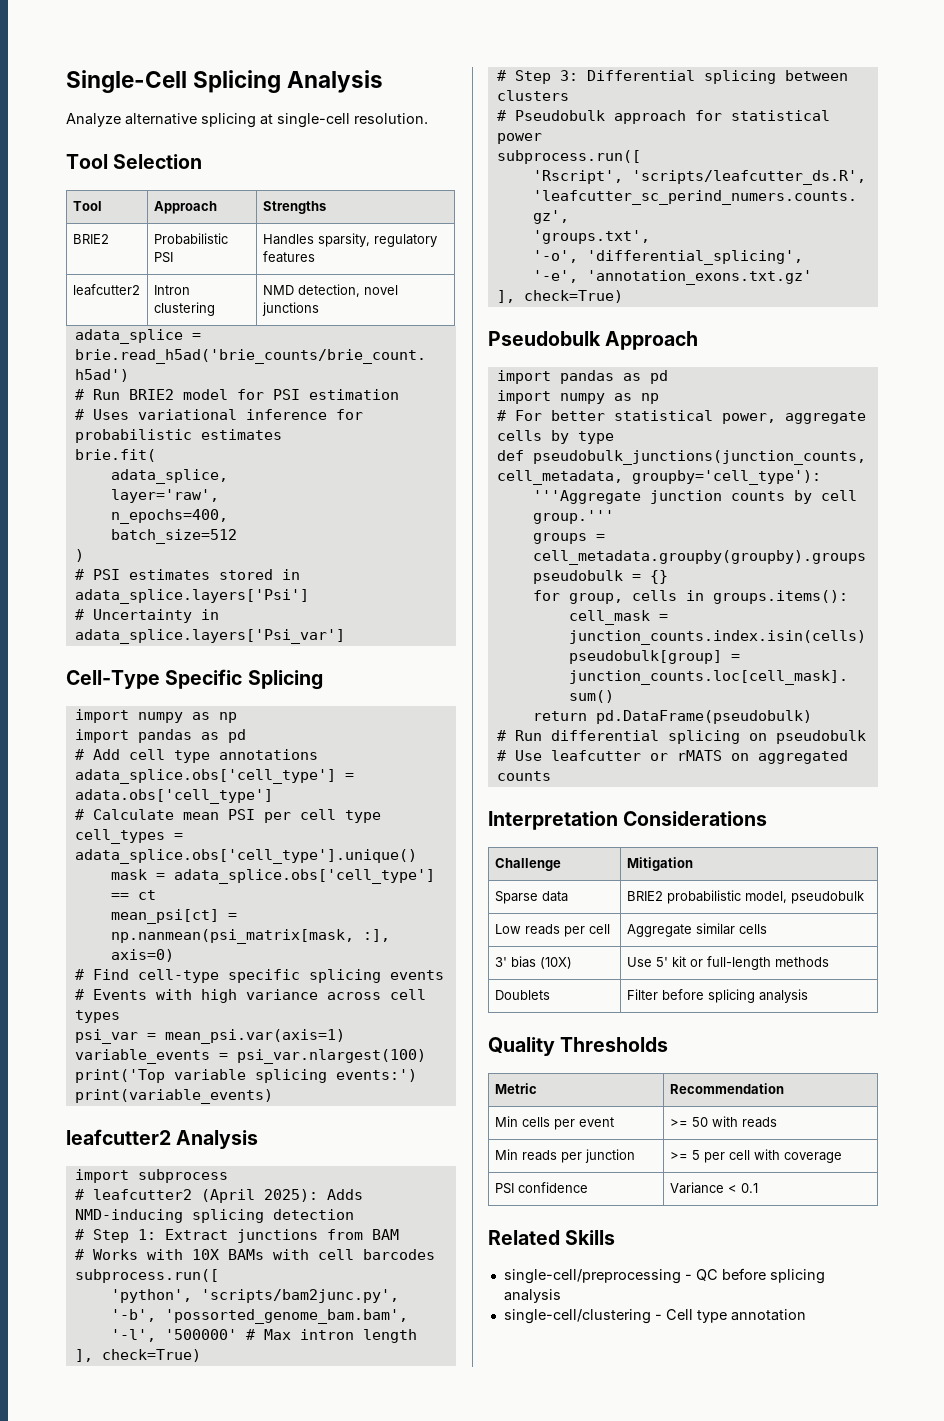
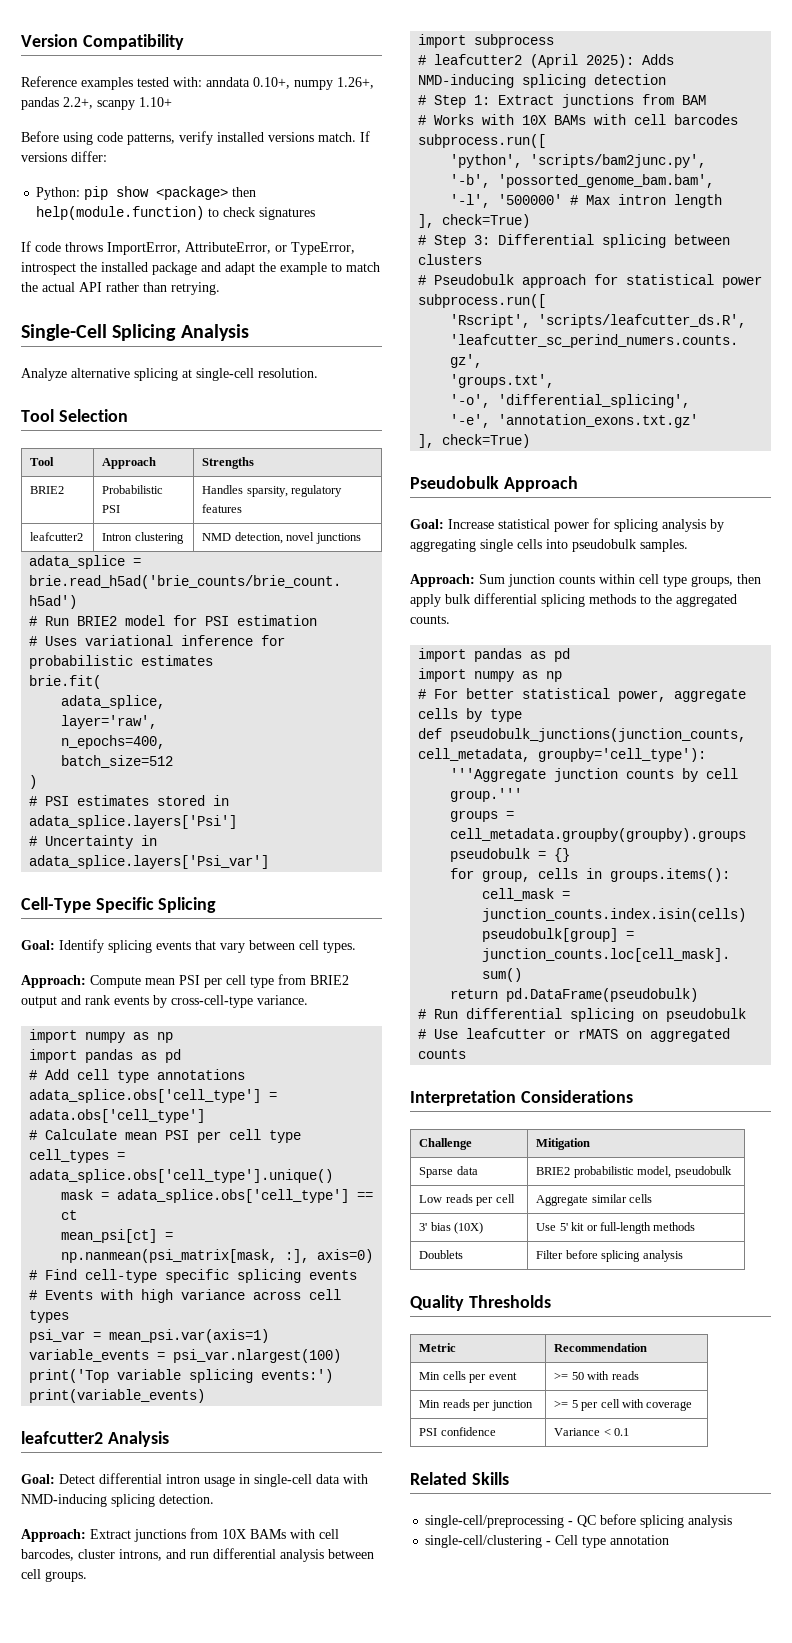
(66, 81) none -> [21,34,184,50] [21,76,374,90] [21,97,172,110] [21,131,370,145] [21,151,107,162] [36,186,257,200] [36,206,316,220] [21,241,355,255] [21,262,380,275] [21,282,220,295] Version Compatibility // Reference examples tested with: anndata 0.10+, numpy 1.26+, pandas 2.2+, scanpy 1.10+ // Before using code patterns, verify installed versions match. If versions differ: // Python: pip show <package> then help(module.function) to check signatures // If code throws ImportError, AttributeError, or TypeError, introspect the installed package and adapt the example to match the actual API rather than retrying. //
(323, 680) none -> [21,939,356,953] [21,974,349,988] [21,995,308,1008] // Goal: Identify splicing events that vary between cell types. // Approach: Compute mean PSI per cell type from BRIE2 output and rank events by cross-cell-type variance.
(259, 1139) none -> [21,1473,368,1487] [21,1494,214,1507] [21,1528,339,1542] [21,1548,374,1562] [21,1569,87,1582] // Goal: Detect differential intron usage in single-cell data with NMD-inducing splicing detection. // Approach: Extract junctions from 10X BAMs with cell barcodes, cluster introns, and run differential analysis between cell groups.
(699, 340) none -> [410,518,724,532] [410,539,688,552] [410,574,761,587] [410,593,737,607] [410,615,450,624] // Goal: Increase statistical power for splicing analysis by aggregating single cells into pseudobulk samples. // Approach: Sum junction counts within cell type groups, then apply bulk differential splicing methods to the aggregated counts.

